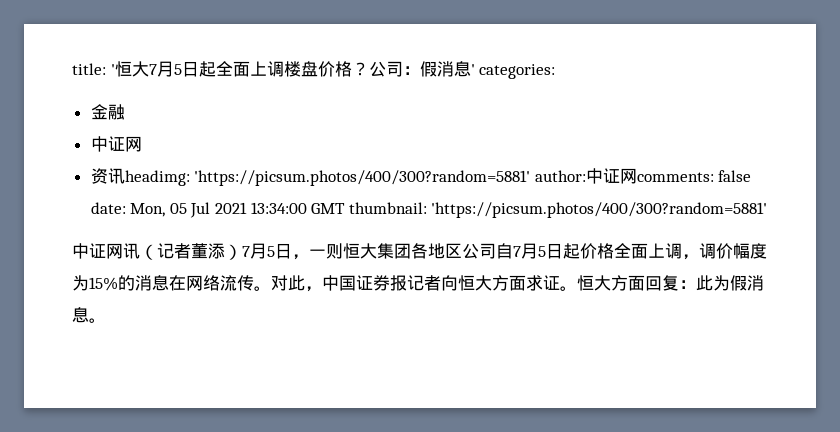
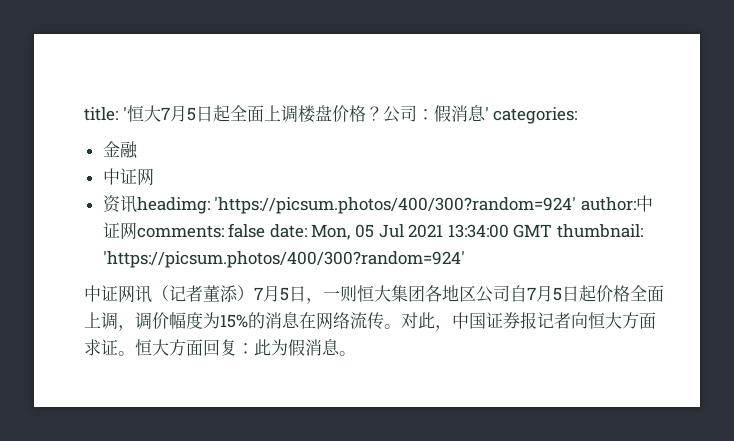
[194,170,531,186] 'https://picsum.photos/400/300?random=5881' -> [214,197,577,214] 'https://picsum.photos/400/300?random=924'
[431,202,768,218] 'https://picsum.photos/400/300?random=5881' -> [102,251,465,268] 'https://picsum.photos/400/300?random=924'

